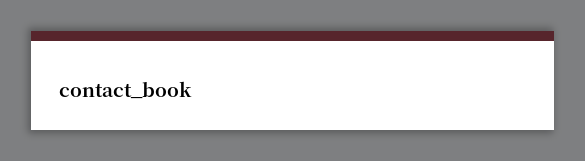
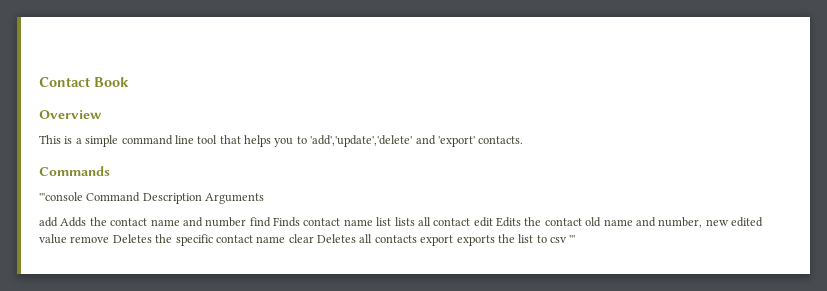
[59,81,192,99] contact_book -> [39,77,129,87] [39,110,102,119] [39,135,524,147] [39,166,110,176] [39,192,265,204] [39,217,763,228] [39,234,576,246] Contact Book // Overview // This is a simple command line tool that helps you to 'add','update','delete' and 'export' contacts. // Commands // '''console Command Description Arguments // add Adds the contact name and number find Finds contact name list lists all contact edit Edits the contact old name and number, new edited value remove Deletes the specific contact name clear Deletes all contacts export exports the list to csv '''

